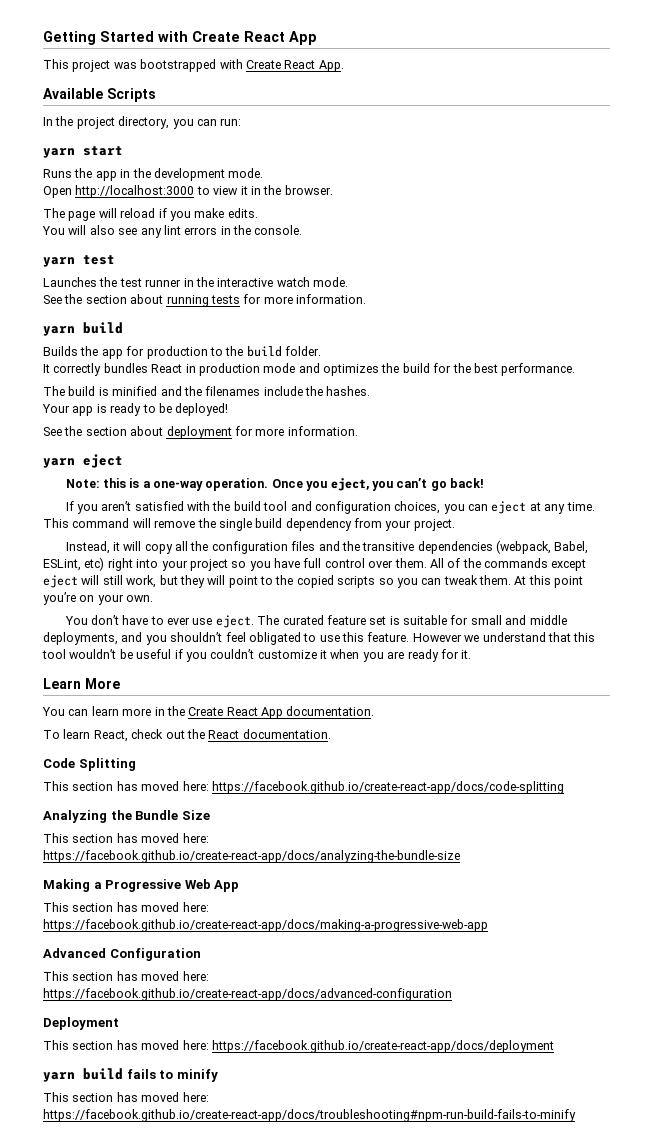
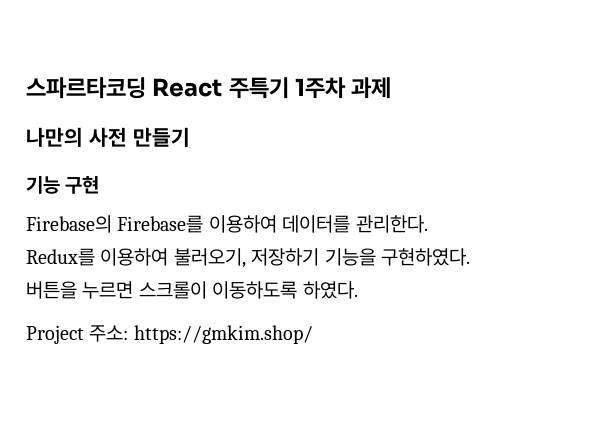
[43,31,317,45] [43,59,344,72] [43,88,156,102] [43,116,242,129] [43,146,123,158] [43,168,264,181] [43,185,333,198] [43,208,258,221] [42,225,303,238] [43,255,115,267] [43,277,348,287] [43,294,366,307] [43,322,123,336] [43,346,321,359] [43,363,576,376] [43,386,371,396] [42,403,229,416] [43,426,358,439] [43,454,123,468] [65,478,484,491] [65,501,595,514] [43,518,455,531] [65,540,589,554] [43,557,587,571] [43,575,584,588] [43,592,154,605] [64,615,567,628] [43,632,596,645] [42,649,472,662] [43,678,120,689] [42,706,375,719] [43,729,331,742] [43,758,136,771] [43,781,564,794] [43,810,210,823] [43,833,209,843] [43,850,460,863] [43,879,240,892] [43,902,209,912] [43,919,488,932] [43,948,201,961] [43,971,209,981] [43,988,452,1001] [43,1017,119,1030] [43,1040,554,1053] [43,1068,218,1082] [43,1092,209,1102] [43,1109,576,1122] Getting Started with Create React App // This project was bootstrapped with Create React App. // Available Scripts // In the project directory, you can run: // yarn start // Runs the app in the development mode. // Open http://localhost:3000 to view it in the browser. // The page will reload if you make edits. // You will also see any lint errors in the console. // yarn test // Launches the test runner in the interactive watch mode. // See the section about running tests for more information. // yarn build // Builds the app for production to the build folder. // It correctly bundles React in production mode and optimizes the build for the best performance. // The build is minified and the filenames include the hashes. // Your app is ready to be deployed! // See the section about deployment for more information. // yarn eject // Note: this is a one-way operation. Once you eject, you can’t go back! // If you aren’t satisfied with the build tool and configuration choices, you can eject at any time. This command will remove the single build dependency from your project. // Instead, it will copy all the configuration files and the transitive dependencies (webpack, Babel, ESLint, etc) right into your project so you have full control over them. All of the commands except eject will still work, but they will point to the copied scripts so you can tweak them. At this point you’re on your own. // You don’t have to ever use eject. The curated feature set is suitable for small and middle deployments, and you shouldn’t feel obligated to use this feature. However we understand that this tool wouldn’t be useful if you couldn’t customize it when you are ready for it. // Learn More // You can learn more in the Create React App documentation. // To learn React, check out the React documentation. // Code Splitting // This section has moved here: https://facebook.github.io/create-react-app/docs/code-splitting // Analyzing the Bundle Size // This section has moved here: https://facebook.github.io/create-react-app/docs/analyzing-the-bundle-size // Making a Progressive Web App // This section has moved here: https://facebook.github.io/create-react-app/docs/making-a-progressive-web-app // Advanced Configuration // This section has moved here: https://facebook.github.io/create-react-app/docs/advanced-configuration // Deployment // This section has moved here: https://facebook.github.io/create-react-app/docs/deployment // yarn build fails to minify // This section has moved here: https://facebook.github.io/create-react-app/docs/troubleshooting#npm-run-build-fails-to-minify -> [26,77,392,99] [26,127,190,147] [26,176,100,194] [26,215,428,233] [26,248,470,268] [26,281,358,299] [26,325,313,344] 스파르타코딩 React 주특기 1주차 과제 // 나만의 사전 만들기 // 기능 구현 // Firebase의 Firebase를 이용하여 데이터를 관리한다. // Redux를 이용하여 불러오기, 저장하기 기능을 구현하였다. // 버튼을 누르면 스크롤이 이동하도록 하였다. // Project 주소: https://gmkim.shop/

